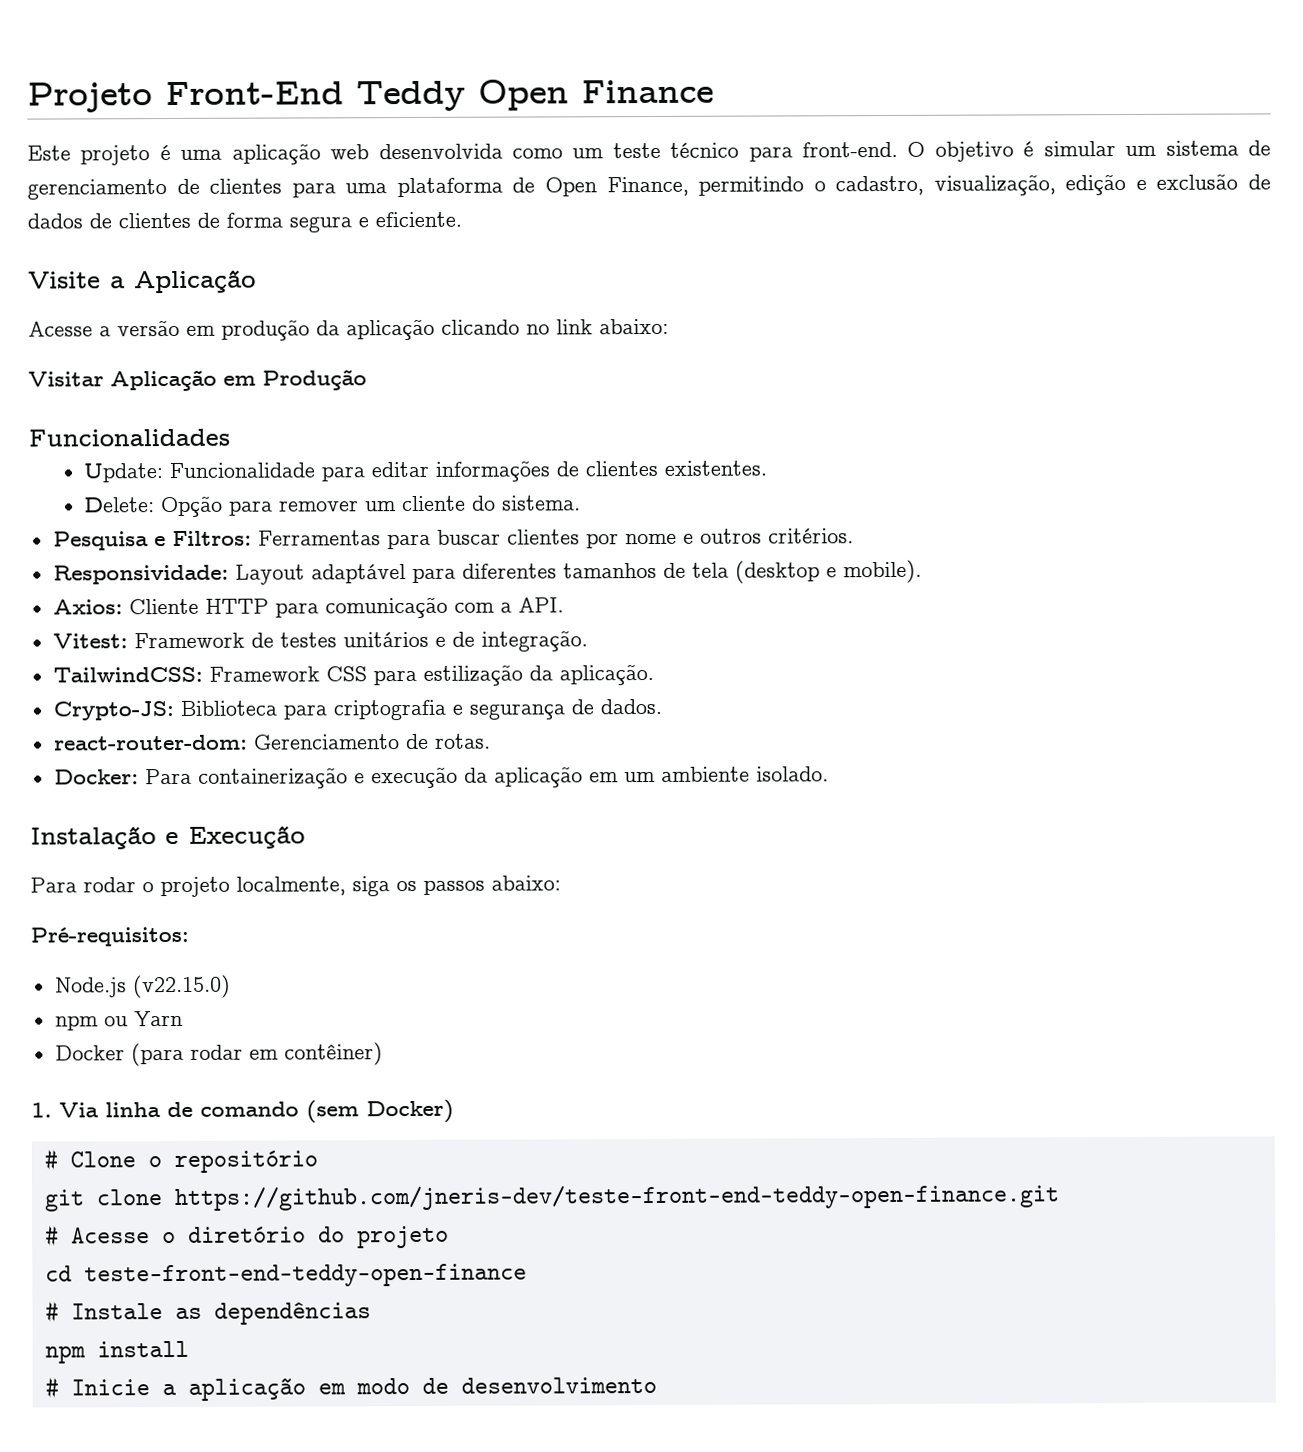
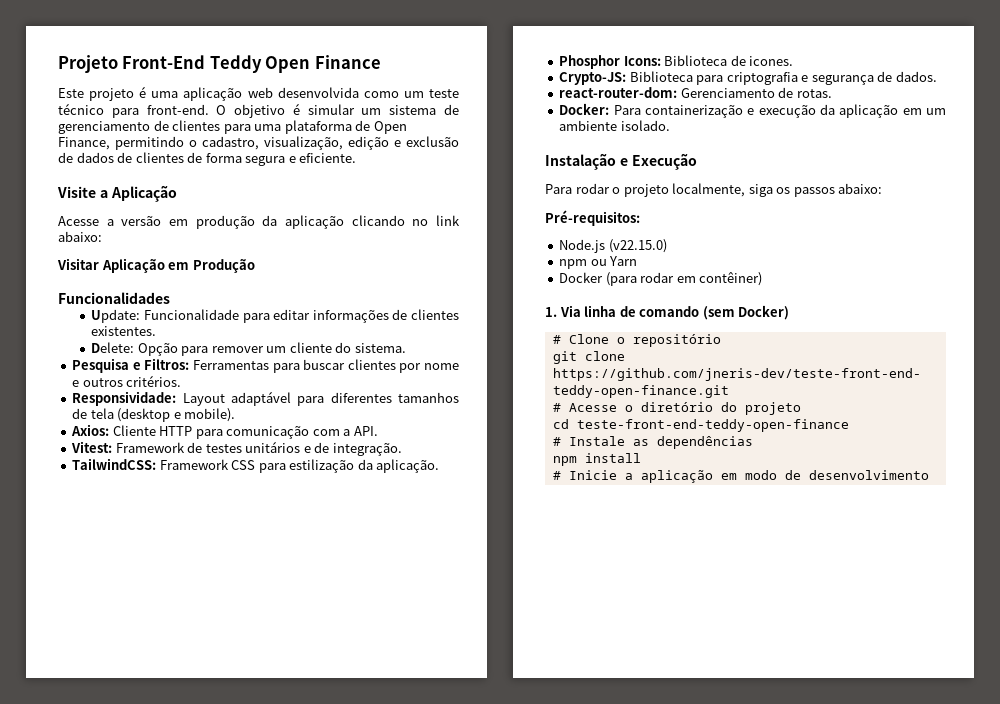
(654, 674) none -> [559,55,794,69] // Phosphor Icons: Biblioteca de icones.

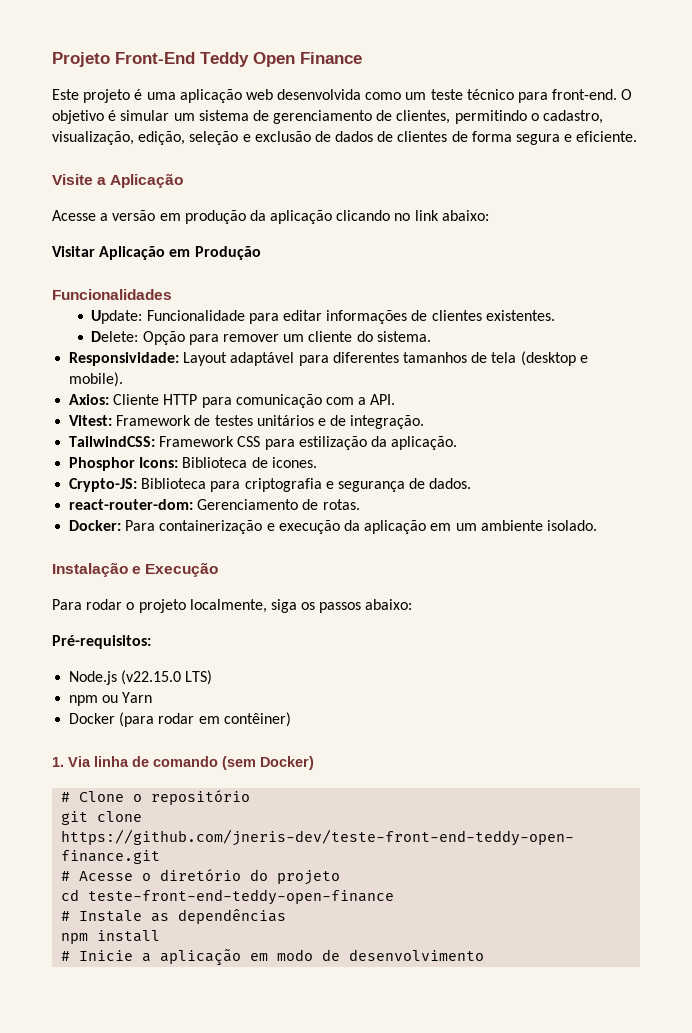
[172,120,407,134] [58,137,110,150] clientes para uma plataforma de Open Finance, -> [396,110,451,124] clientes,
[348,136,389,150] edição -> [138,131,239,145] edição, seleção
[72,358,459,373] [72,375,182,387] // Pesquisa e Filtros: Ferramentas para buscar clientes por nome e outros critérios. -> (431, 336) none
[608,239,667,253] (v22.15.0) -> [121,670,213,685] (v22.15.0 LTS)

